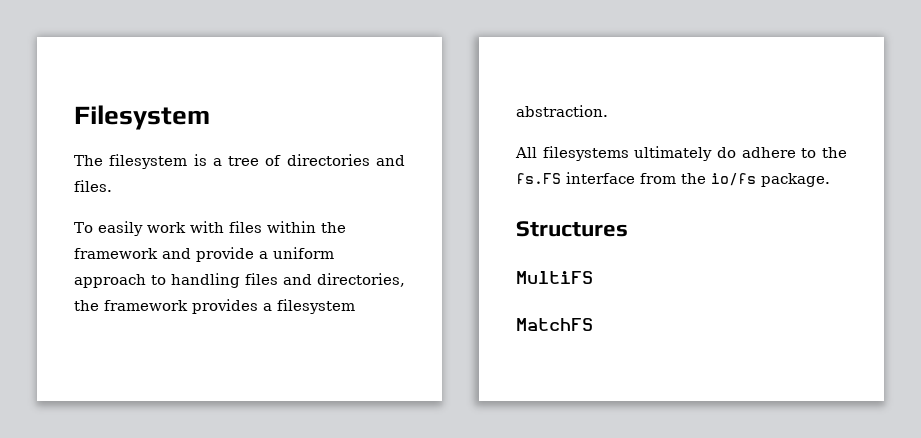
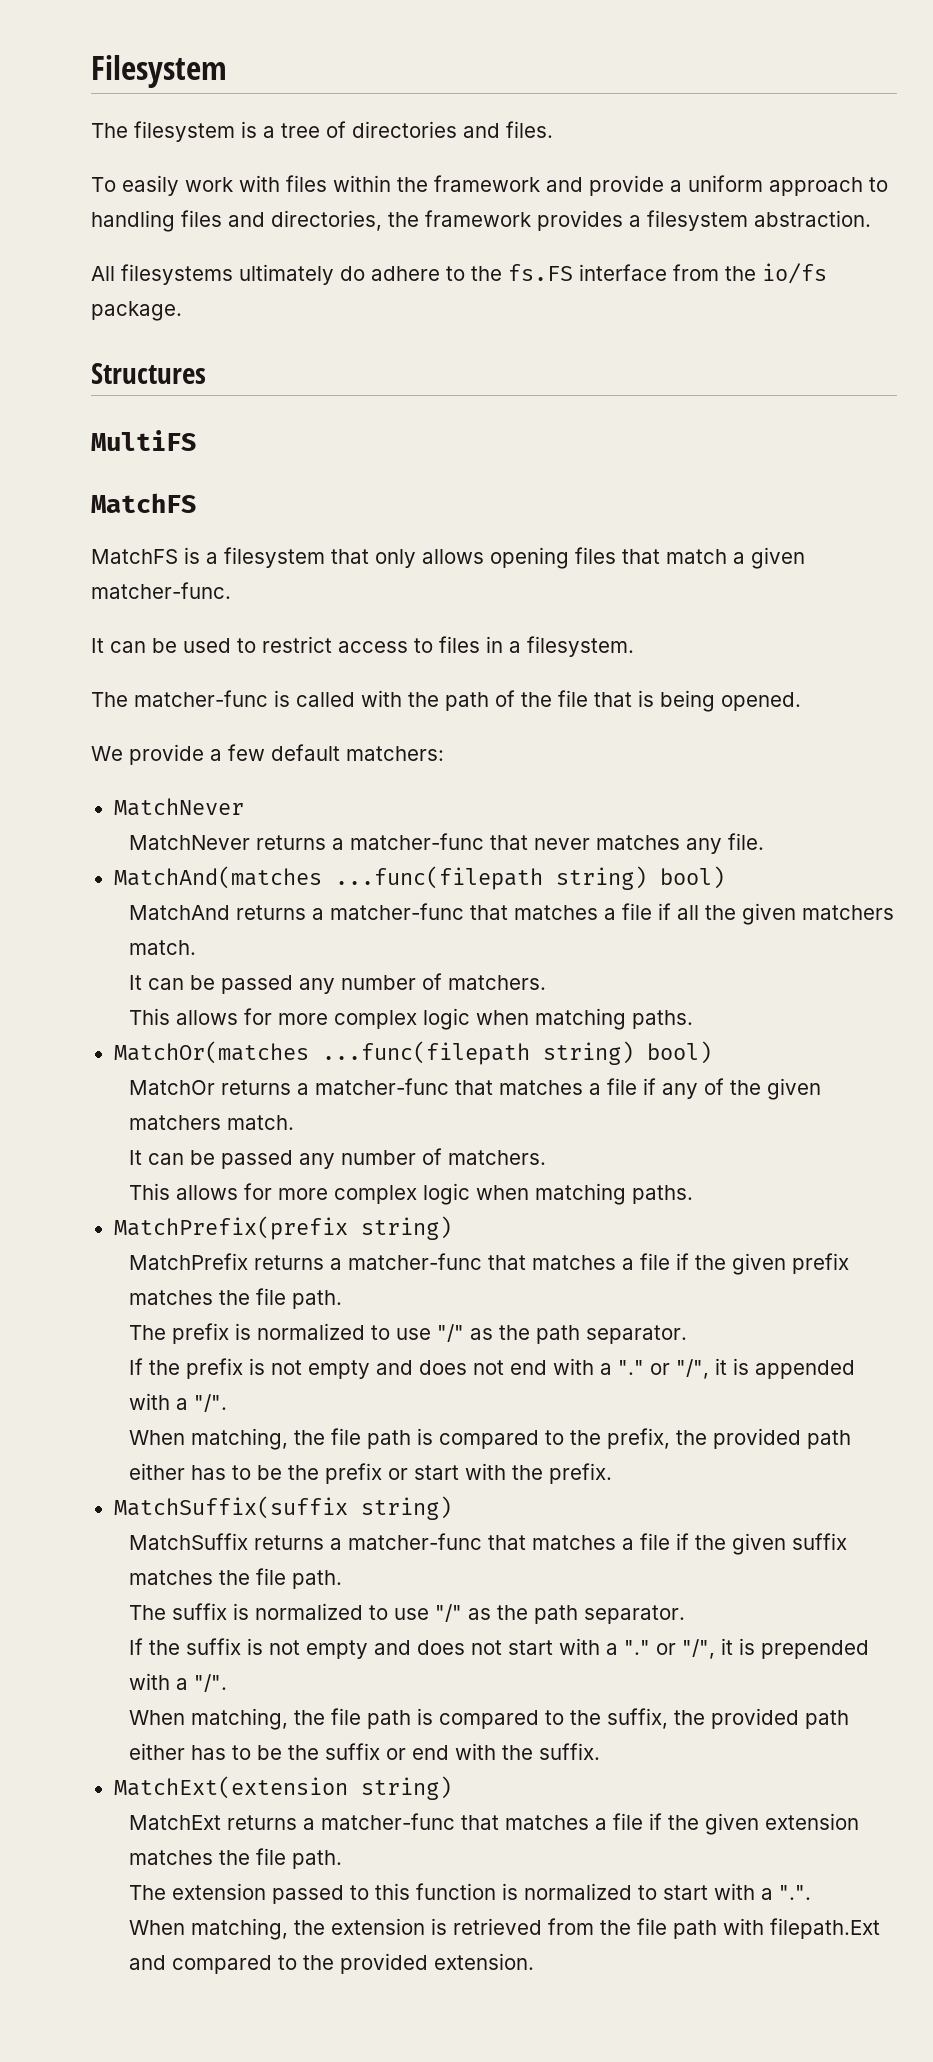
(593, 324) none -> [91,547,805,569] [91,582,231,599] [91,636,634,657] [91,690,801,712] [91,744,444,765] [113,798,244,816] [128,833,764,854] [113,866,725,890] [128,903,894,925] [128,940,196,955] [128,973,546,994] [128,1008,693,1030] [113,1041,712,1065] [128,1078,821,1100] [128,1115,294,1130] [128,1148,546,1169] [128,1183,693,1205] [113,1216,452,1240] [128,1253,849,1275] [128,1288,342,1309] [128,1323,687,1344] [128,1358,855,1379] [128,1393,227,1412] [128,1428,851,1450] [128,1463,612,1484] [113,1496,452,1520] [128,1533,847,1555] [128,1568,342,1589] [128,1603,685,1624] [128,1638,869,1659] [128,1673,227,1692] [128,1708,849,1730] [128,1743,600,1760] [113,1776,452,1800] [128,1813,859,1835] [128,1848,342,1869] [128,1883,811,1904] [128,1918,880,1940] [128,1953,534,1974] // MatchFS is a filesystem that only allows opening files that match a given matcher-func. // It can be used to restrict access to files in a filesystem. // The matcher-func is called with the path of the file that is being opened. // We provide a few default matchers: // MatchNever // MatchNever returns a matcher-func that never matches any file. // MatchAnd(matches ...func(filepath string) bool) // MatchAnd returns a matcher-func that matches a file if all the given matchers match. // It can be passed any number of matchers. // This allows for more complex logic when matching paths. // MatchOr(matches ...func(filepath string) bool) // MatchOr returns a matcher-func that matches a file if any of the given matchers match. // It can be passed any number of matchers. // This allows for more complex logic when matching paths. // MatchPrefix(prefix string) // MatchPrefix returns a matcher-func that matches a file if the given prefix matches the file path. // The prefix is normalized to use "/" as the path separator. // If the prefix is not empty and does not end with a "." or "/", it is appended with a "/". // When matching, the file path is compared to the prefix, the provided path either has to be the prefix or start with the prefix. // MatchSuffix(suffix string) // MatchSuffix returns a matcher-func that matches a file if the given suffix matches the file path. // The suffix is normalized to use "/" as the path separator. // If the suffix is not empty and does not start with a "." or "/", it is prepended with a "/". // When matching, the file path is compared to the suffix, the provided path either has to be the suffix or end with the suffix. // MatchExt(extension string) // MatchExt returns a matcher-func that matches a file if the given extension matches the file path. // The extension passed to this function is normalized to start with a ".". // When matching, the extension is retrieved from the file path with filepath.Ext and compared to the provided extension.

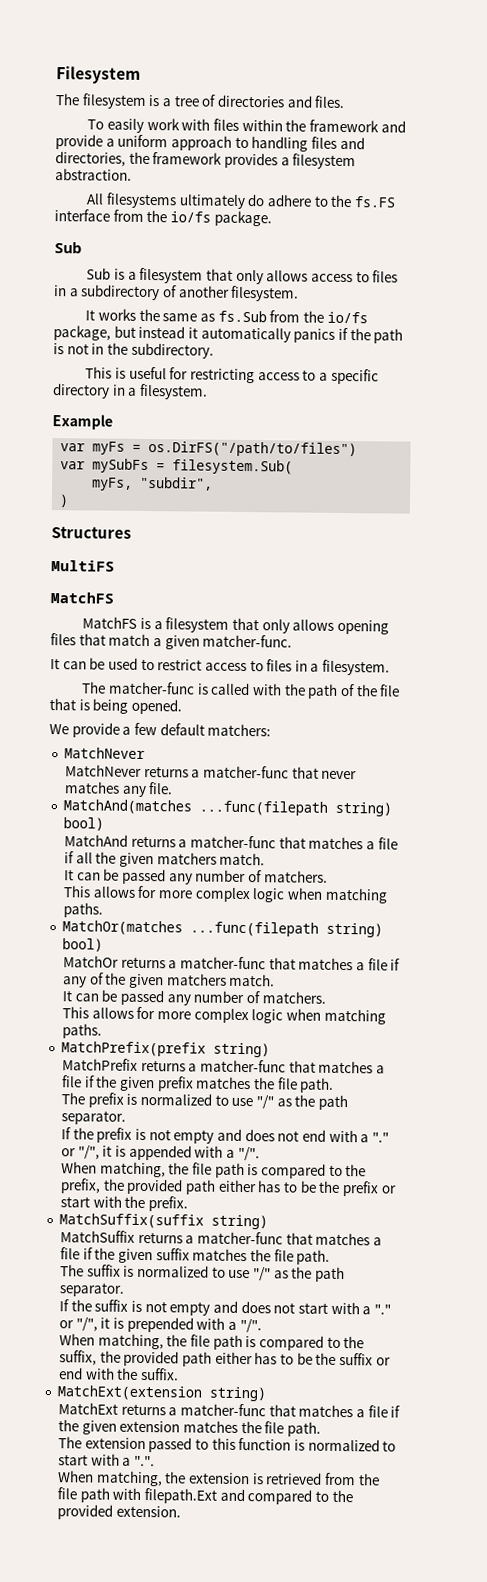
(182, 311) none -> [54,242,82,254] [86,267,399,285] [54,284,300,302] [85,308,368,324] [53,325,404,344] [53,342,214,359] [85,366,379,385] [52,383,208,400] [52,414,113,430] [60,441,358,458] [60,458,294,475] [92,476,214,491] [59,494,69,508] // Sub // Sub is a filesystem that only allows access to files in a subdirectory of another filesystem. // It works the same as fs.Sub from the io/fs package, but instead it automatically panics if the path is not in the subdirectory. // This is useful for restricting access to a specific directory in a filesystem. // Example // var myFs = os.DirFS("/path/to/files") // var mySubFs = filesystem.Sub( // myFs, "subdir", // )

